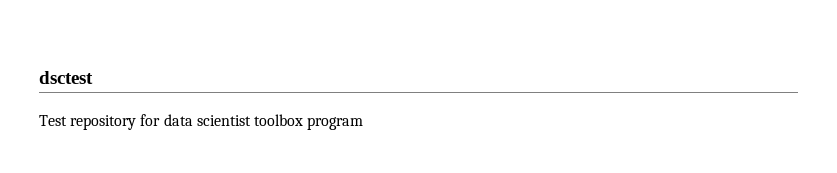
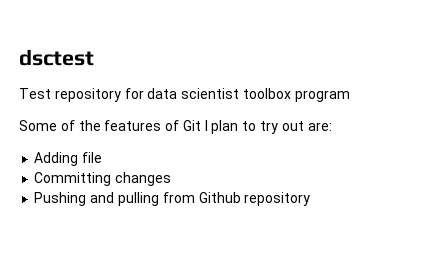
(364, 123) none -> [19,120,332,134] [34,152,103,166] [34,172,172,186] [34,192,311,206] // Some of the features of Git I plan to try out are: // Adding file // Committing changes // Pushing and pulling from Github repository

